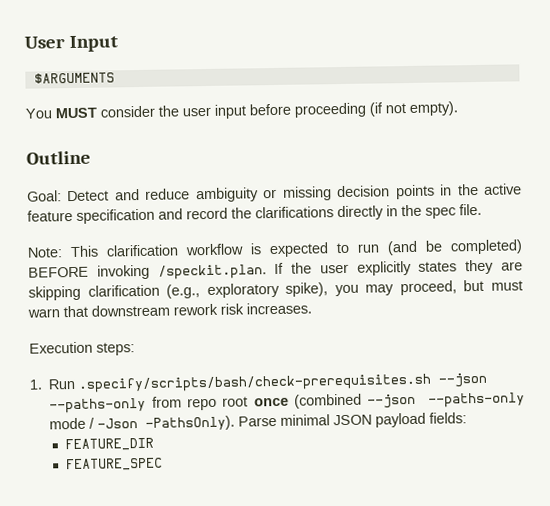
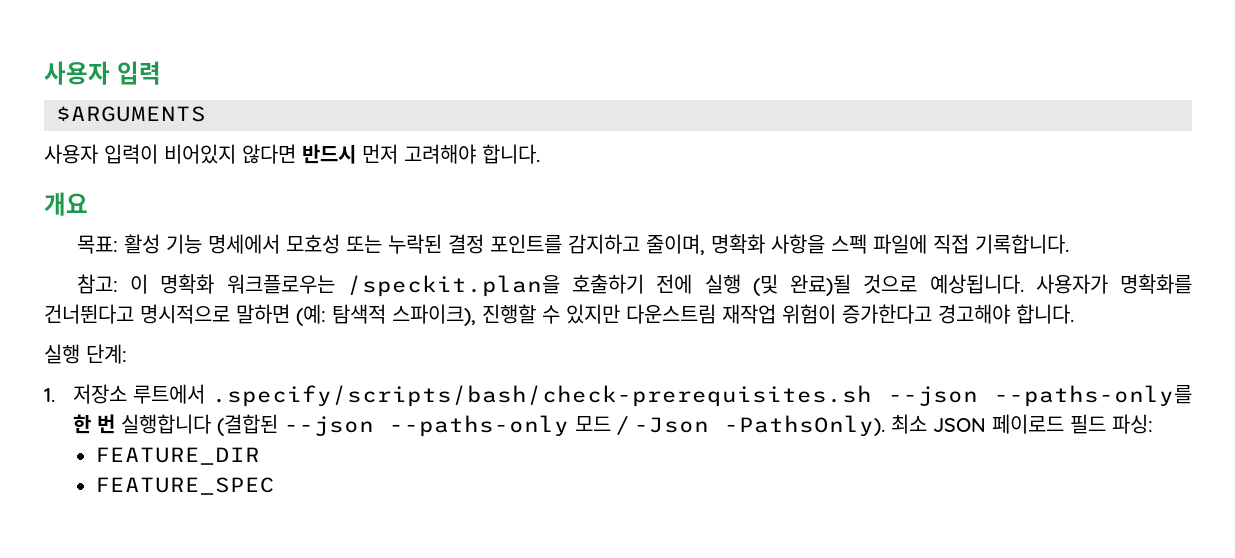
[24,35,118,53] User Input -> [44,61,161,85] 사용자 입력
[25,101,458,119] [26,150,91,165] [27,183,522,203] [27,203,482,224] [27,239,523,258] [28,259,523,280] [28,279,523,301] [27,302,312,318] [29,341,135,356] [29,372,489,393] [49,392,525,414] [49,417,87,430] You MUST consider the user input before proceeding (if not empty). // Outline // Goal: Detect and reduce ambiguity or missing decision points in the active feature specification and record the clarifications directly in the spec file. // Note: This clarification workflow is expected to run (and be completed) BEFORE invoking /speckit.plan. If the user explicitly states they are skipping clarification (e.g., exploratory spike), you may proceed, but must warn that downstream rework risk increases. // Execution steps: // 1. Run .specify/scripts/bash/check-prerequisites.sh --json --paths-only from repo root once (combined --json --paths-only mode -> [44,144,540,164] [44,192,88,216] [77,234,1070,255] [77,274,1192,297] [44,304,1074,326] [44,344,127,364] [44,384,1192,407] [73,414,612,437] 사용자 입력이 비어있지 않다면 반드시 먼저 고려해야 합니다. // 개요 // 목표: 활성 기능 명세에서 모호성 또는 누락된 결정 포인트를 감지하고 줄이며, 명확화 사항을 스펙 파일에 직접 기록합니다. // 참고: 이 명확화 워크플로우는 /speckit.plan을 호출하기 전에 실행 (및 완료)될 것으로 예상됩니다. 사용자가 명확화를 건너뛴다고 명시적으로 말하면 (예: 탐색적 스파이크), 진행할 수 있지만 다운스트림 재작업 위험이 증가한다고 경고해야 합니다. // 실행 단계: // 1. 저장소 루트에서 .specify/scripts/bash/check-prerequisites.sh --json --paths-only를 한 번 실행합니다 (결합된 --json --paths-only 모드
[238,412,468,428] Parse minimal JSON payload fields: -> [891,414,1154,434] 최소 JSON 페이로드 필드 파싱:

